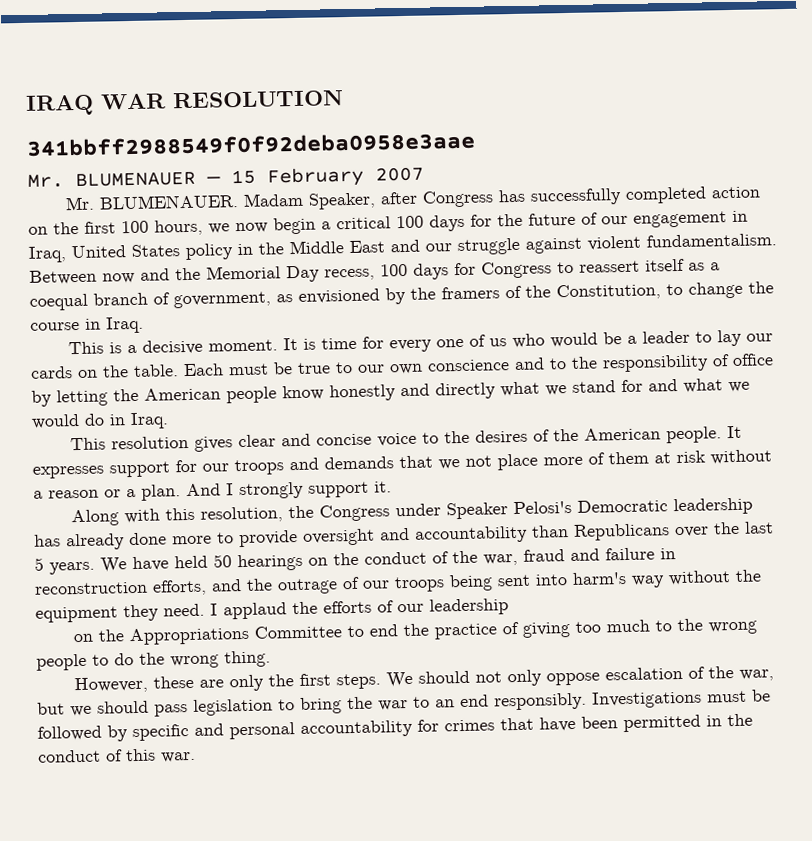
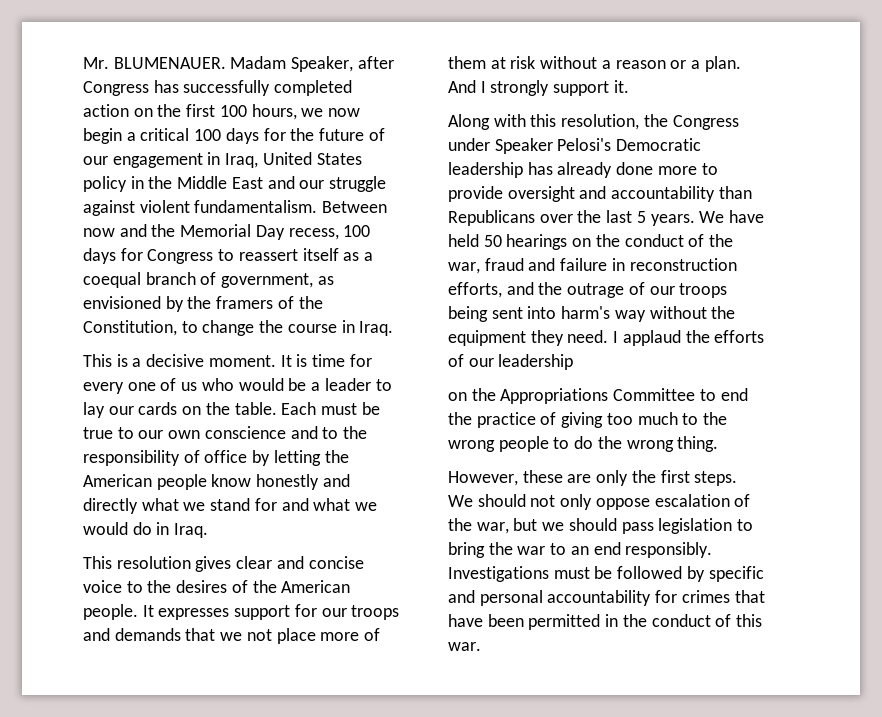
[25,90,344,116] [26,131,476,157] [27,166,424,188] IRAQ WAR RESOLUTION // 341bbff2988549f0f92deba0958e3aae // Mr. BLUMENAUER — 15 February 2007 // -> (83, 63) none

